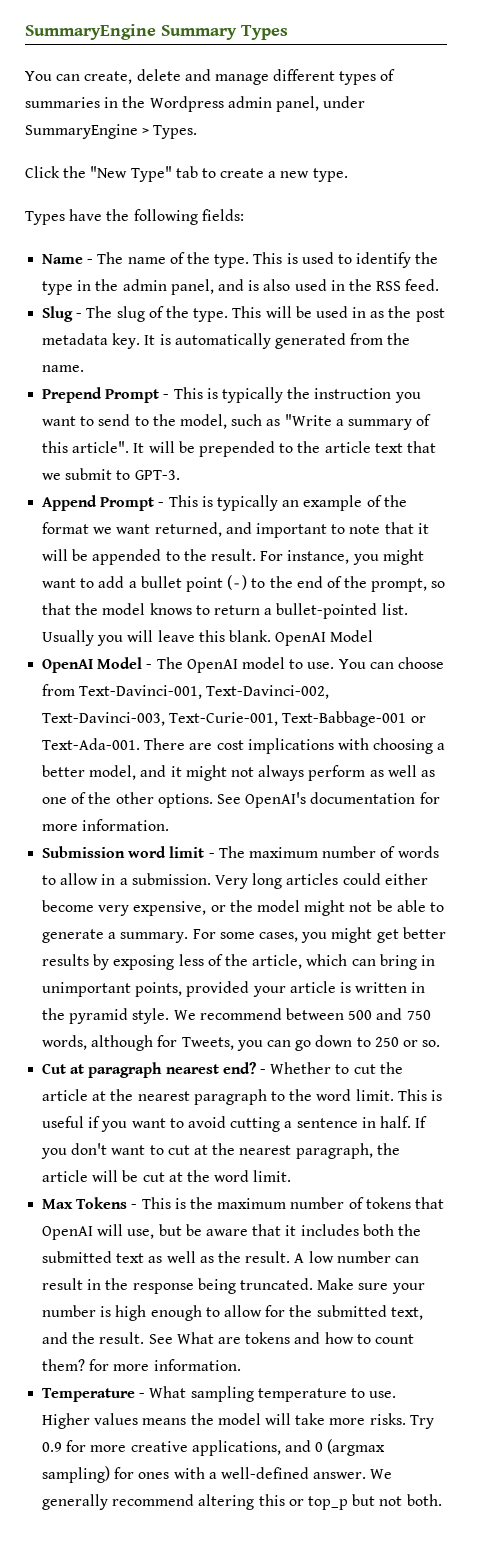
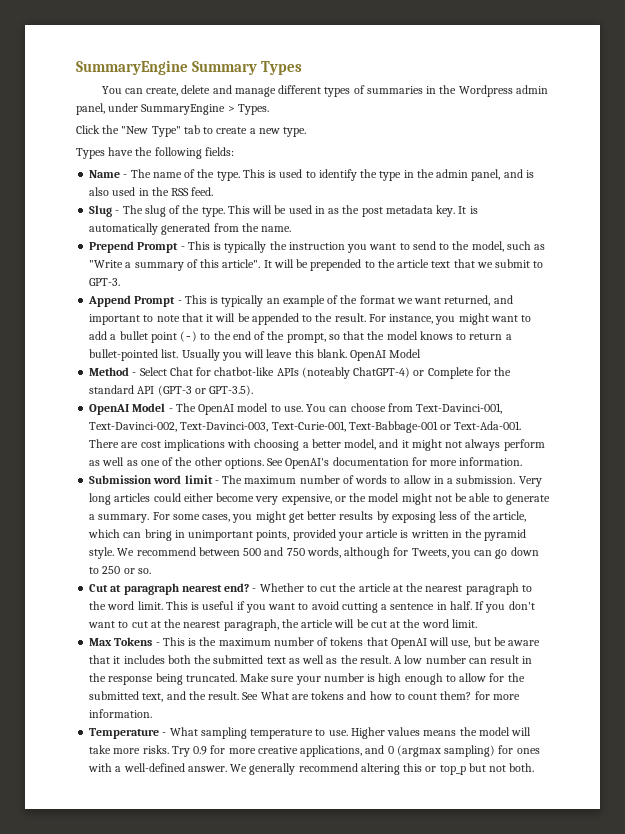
(374, 636) none -> [89,367,512,379] [89,385,254,396] // Method - Select Chat for chatbot-like APIs (noteably ChatGPT-4) or Complete for the standard API (GPT-3 or GPT-3.5).

